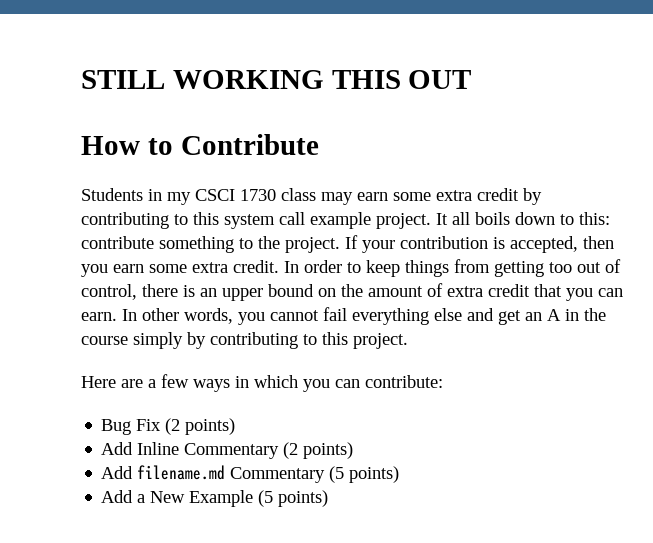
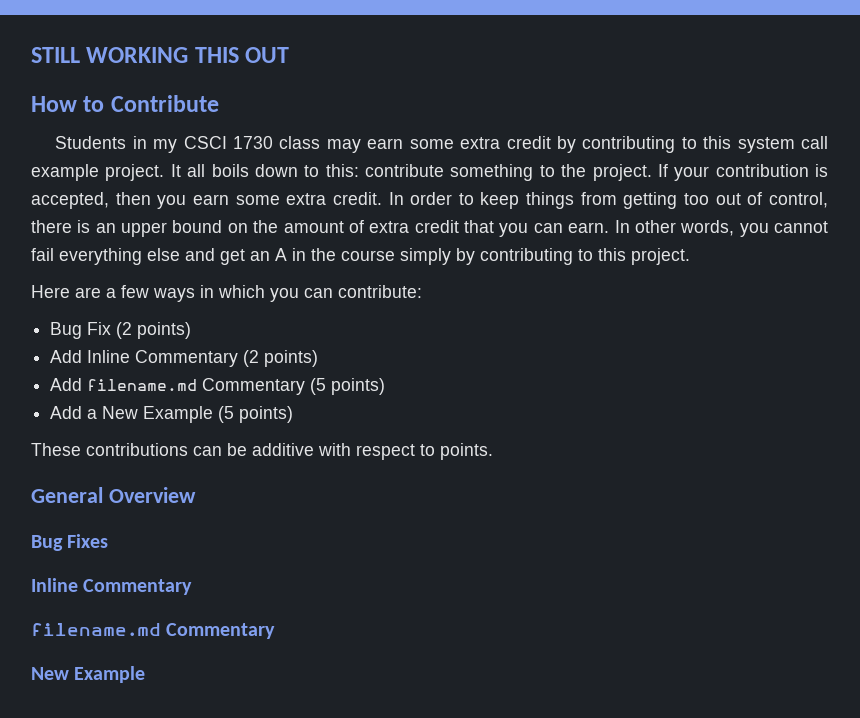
(329, 498) none -> [31,443,493,460] [31,487,196,503] [31,534,109,551] [31,578,193,595] [31,623,276,639] [31,666,146,683] // These contributions can be additive with respect to points. // General Overview // Bug Fixes // Inline Commentary // filename.md Commentary // New Example

